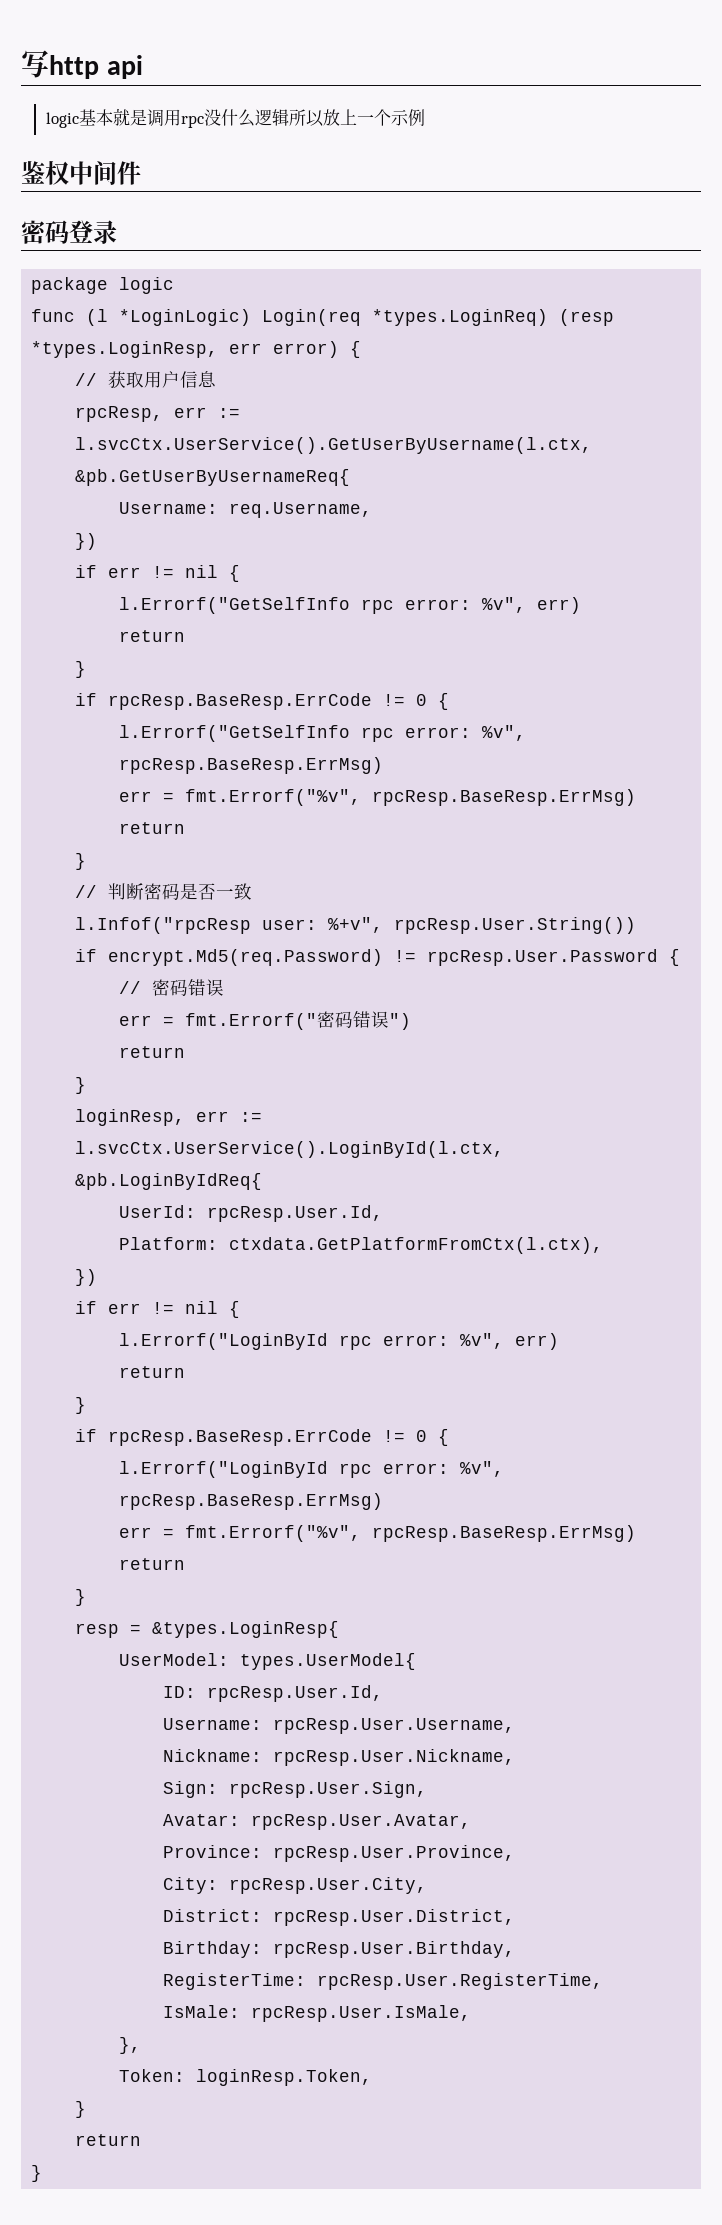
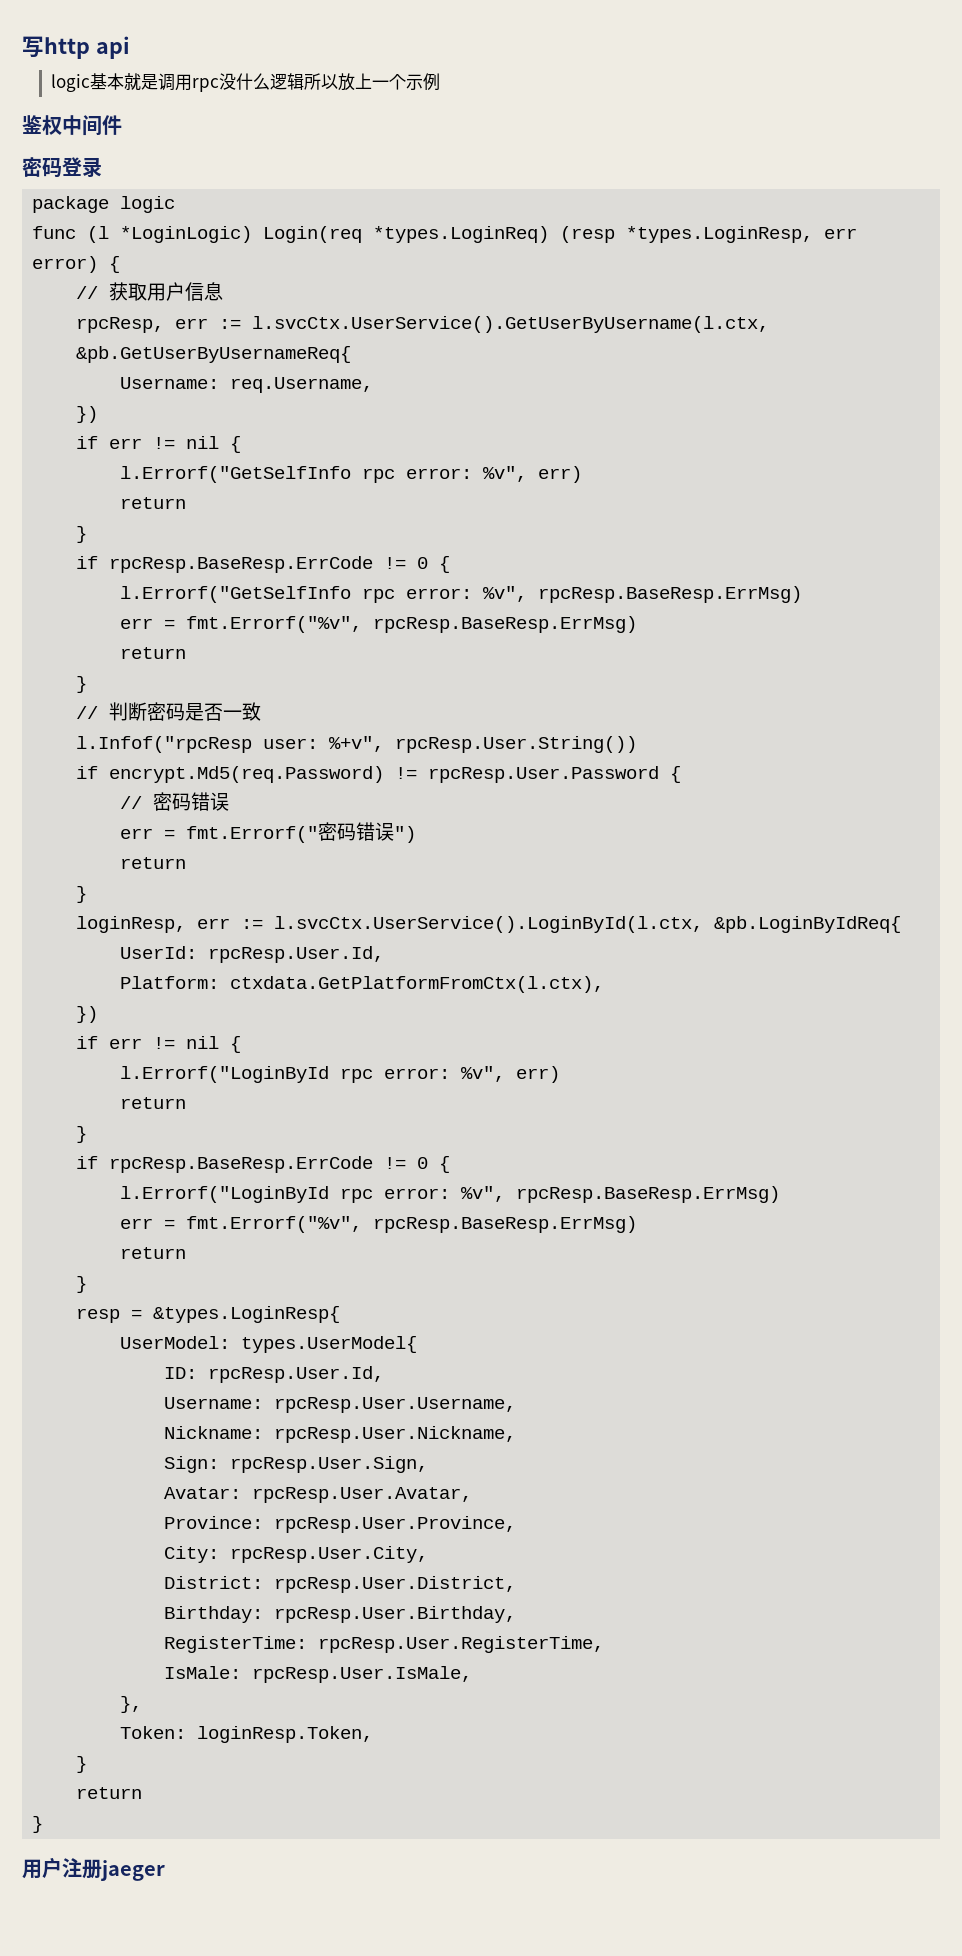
(43, 2173) none -> [22,1857,165,1881] // 用户注册jaeger

